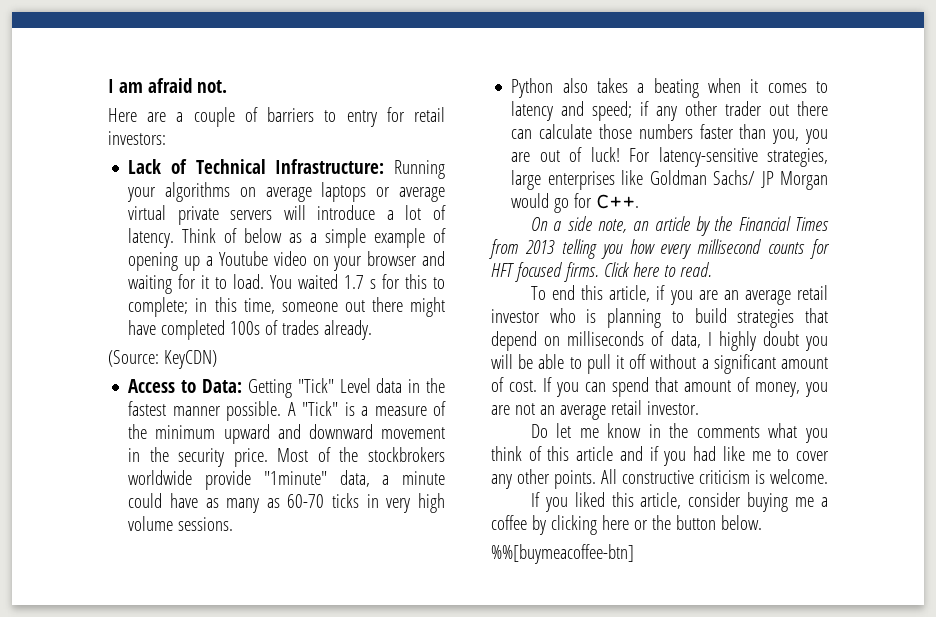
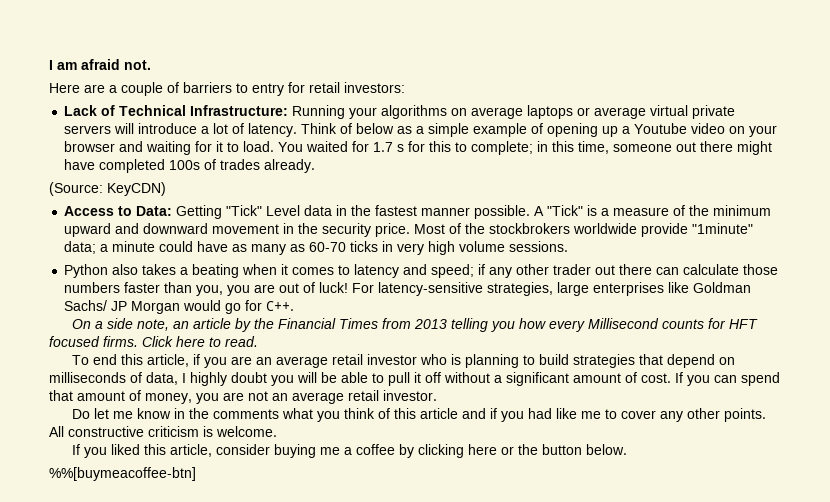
(339, 281) none -> [352,141,370,152] for
[339,470,370,487] data, -> [64,241,97,254] data;
[697,239,762,254] millisecond -> [588,318,660,329] Millisecond

